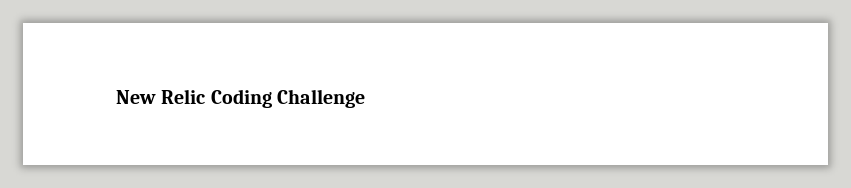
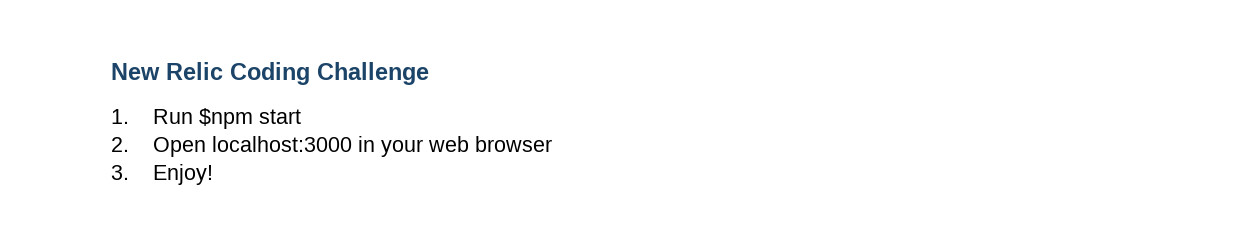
(365, 98) none -> [111,108,302,129] [111,136,553,157] [111,164,214,185] // 1. Run $npm start // 2. Open localhost:3000 in your web browser // 3. Enjoy!

